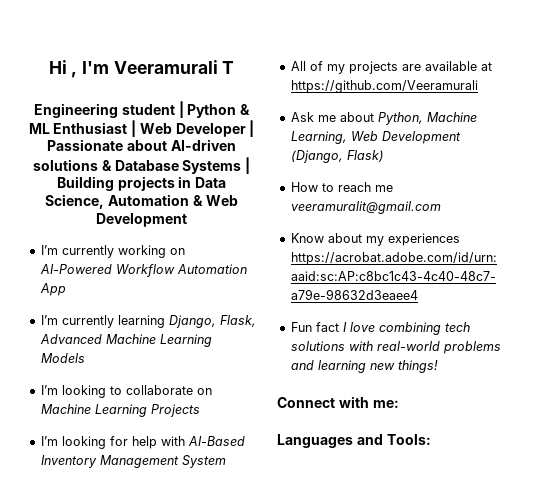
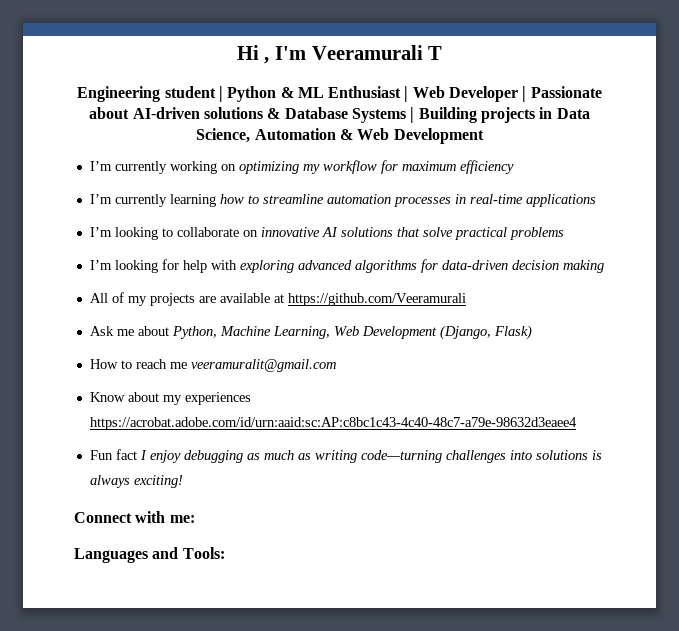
[39,264,247,277] [39,283,66,296] [40,315,256,328] [39,334,212,347] [40,353,85,363] AI-Powered Workflow Automation App // I’m currently learning Django, Flask, Advanced Machine Learning Models -> [238,160,514,174] [89,194,596,207] optimizing my workflow for maximum efficiency // I’m currently learning how to streamline automation processes in real-time applications
[40,404,200,417] Machine Learning Projects -> [260,227,564,240] innovative AI solutions that solve practical problems
[187,436,245,446] [40,455,226,468] AI-Based Inventory Management System -> [239,259,604,273] exploring advanced algorithms for data-driven decision making
[349,322,470,335] [290,341,501,354] [290,360,438,373] love combining tech solutions with real-world problems and learning new things! -> [149,450,602,463] [89,475,183,488] enjoy debugging as much as writing code—turning challenges into solutions is always exciting!

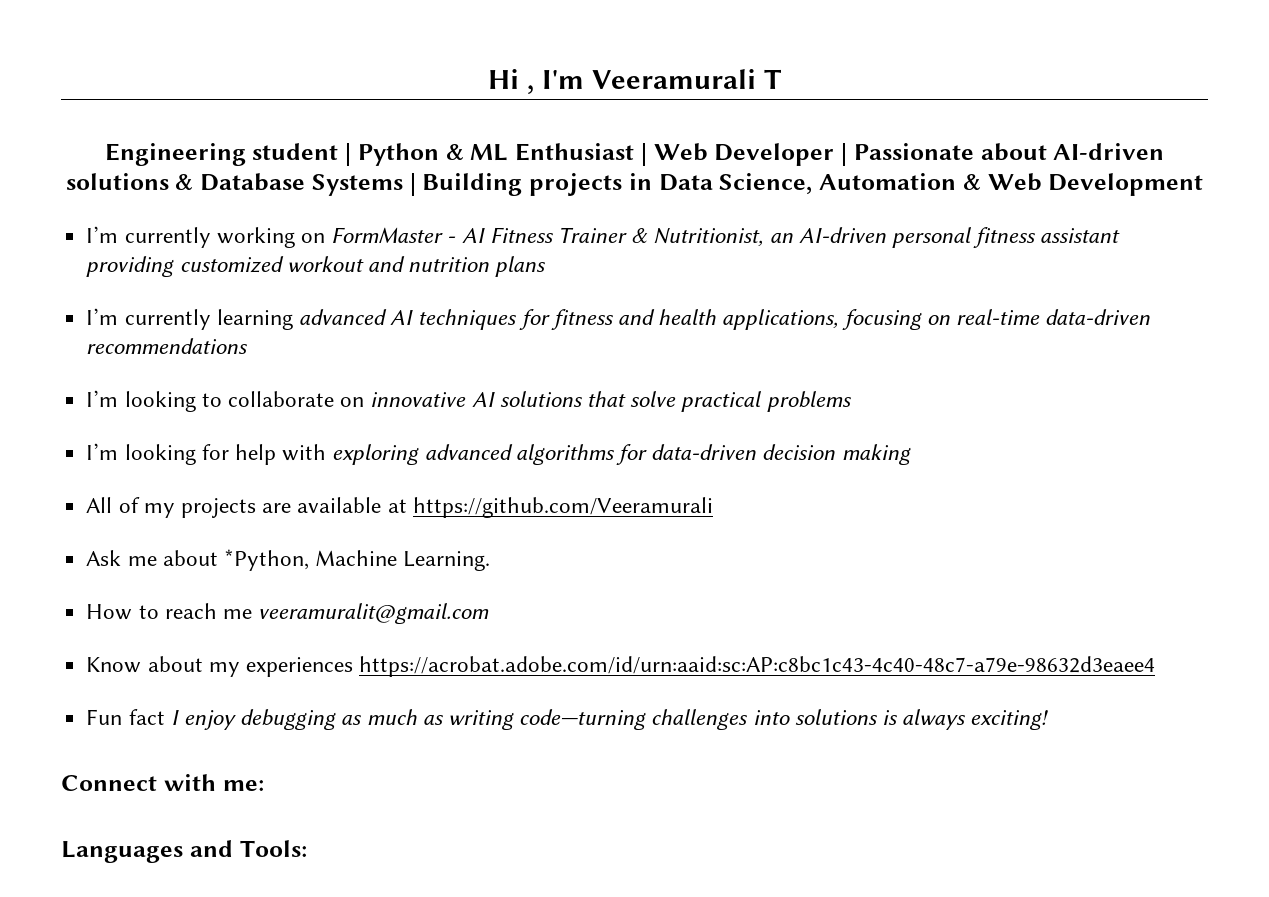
[238,160,514,174] [89,194,596,207] optimizing my workflow for maximum efficiency // I’m currently learning how to streamline automation processes in real-time applications -> [331,227,1121,248] [86,256,547,277] [86,308,1151,330] [86,338,249,354] FormMaster - AI Fitness Trainer & Nutritionist, an AI-driven personal fitness assistant providing customized workout and nutrition plans // I’m currently learning advanced AI techniques for fitness and health applications, focusing on real-time data-driven recommendations
[171,325,532,340] Python, Machine Learning, Web Development (Django, Flask) -> [223,549,491,571] *Python, Machine Learning.

